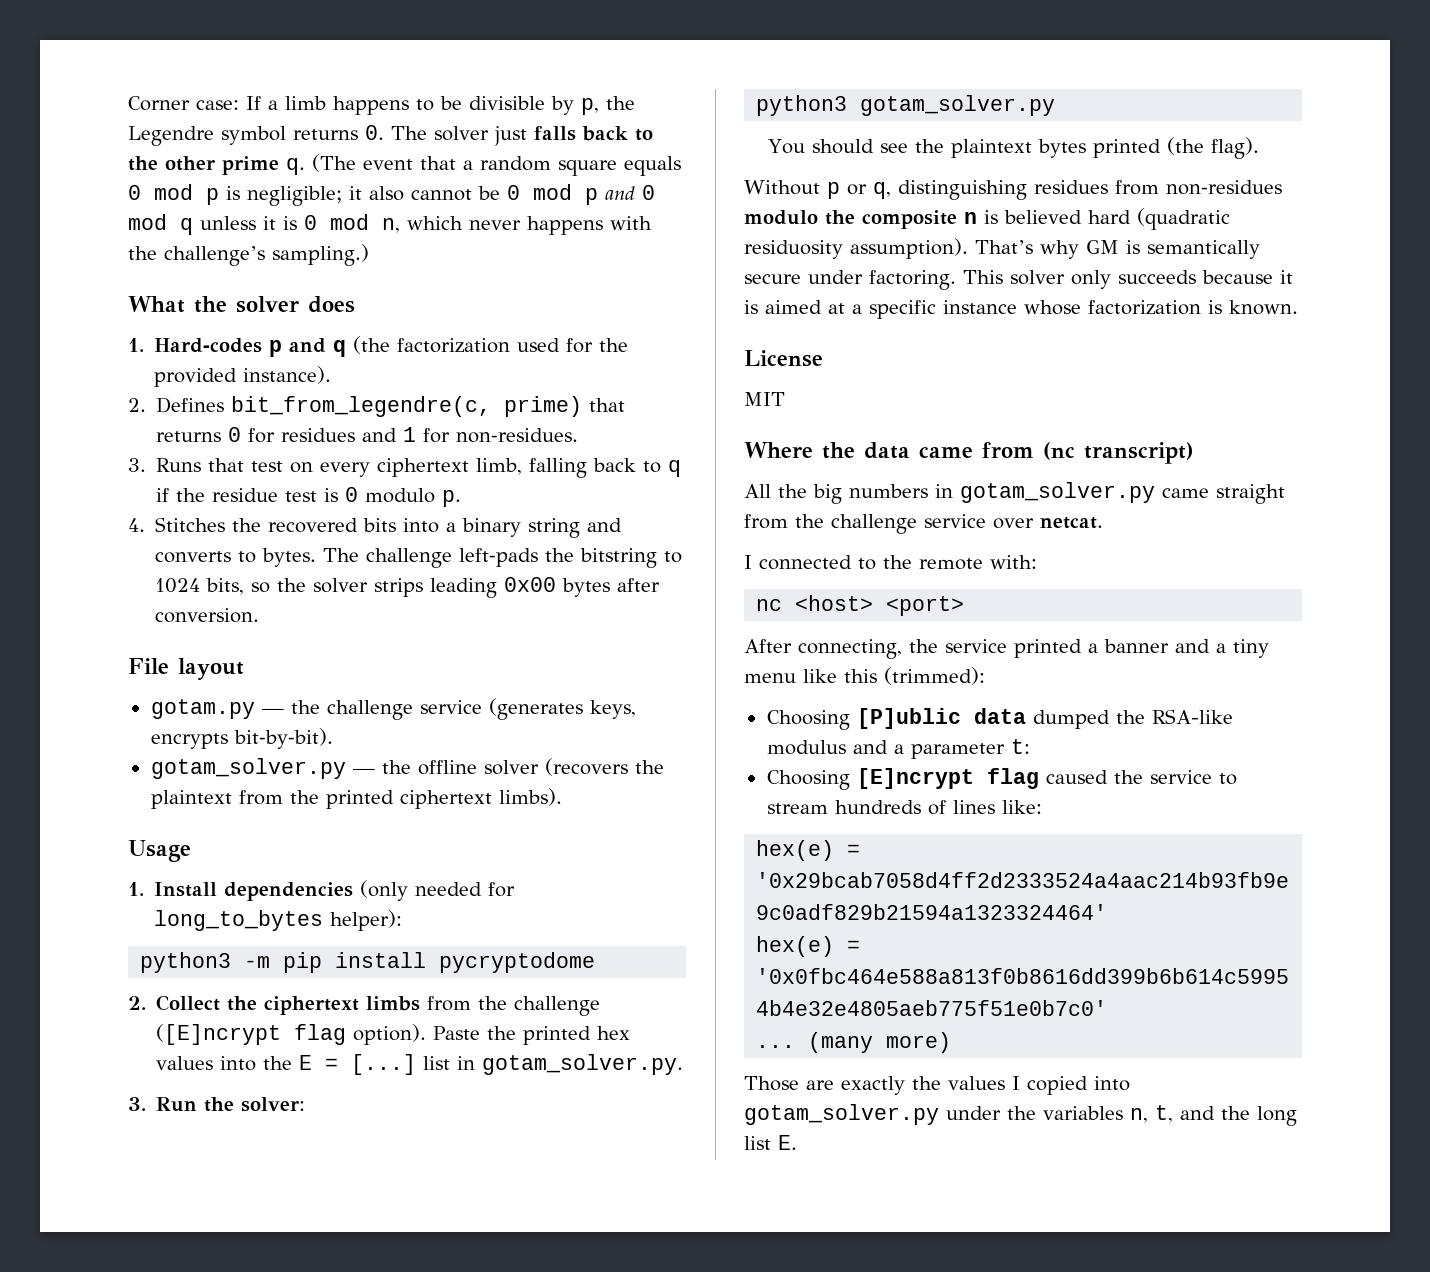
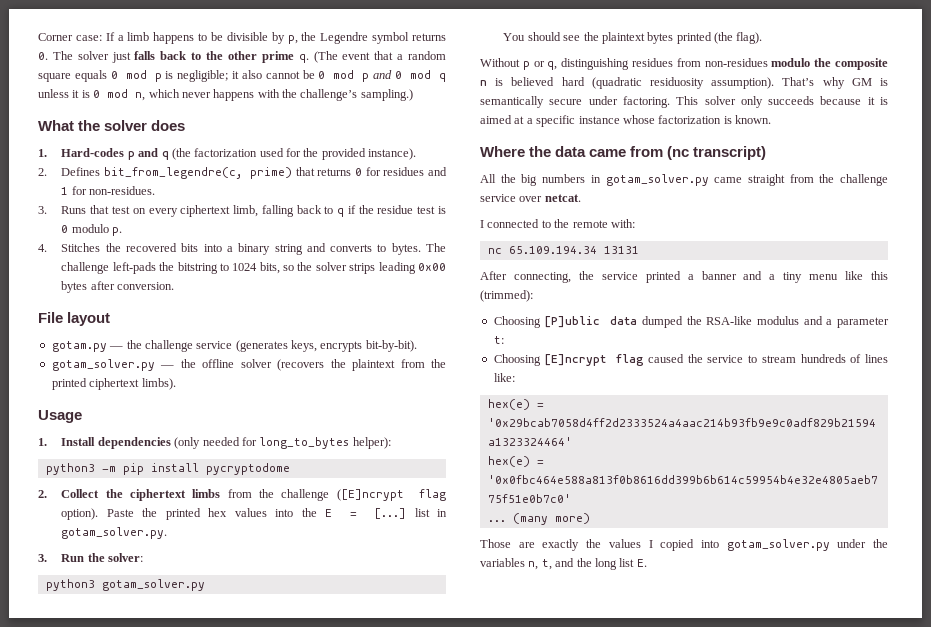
[744,350,823,367] [744,392,785,406] // License // MIT -> (771, 119) none
[795,595,965,616] <host> <port> -> [508,246,639,254] 65.109.194.34 13131

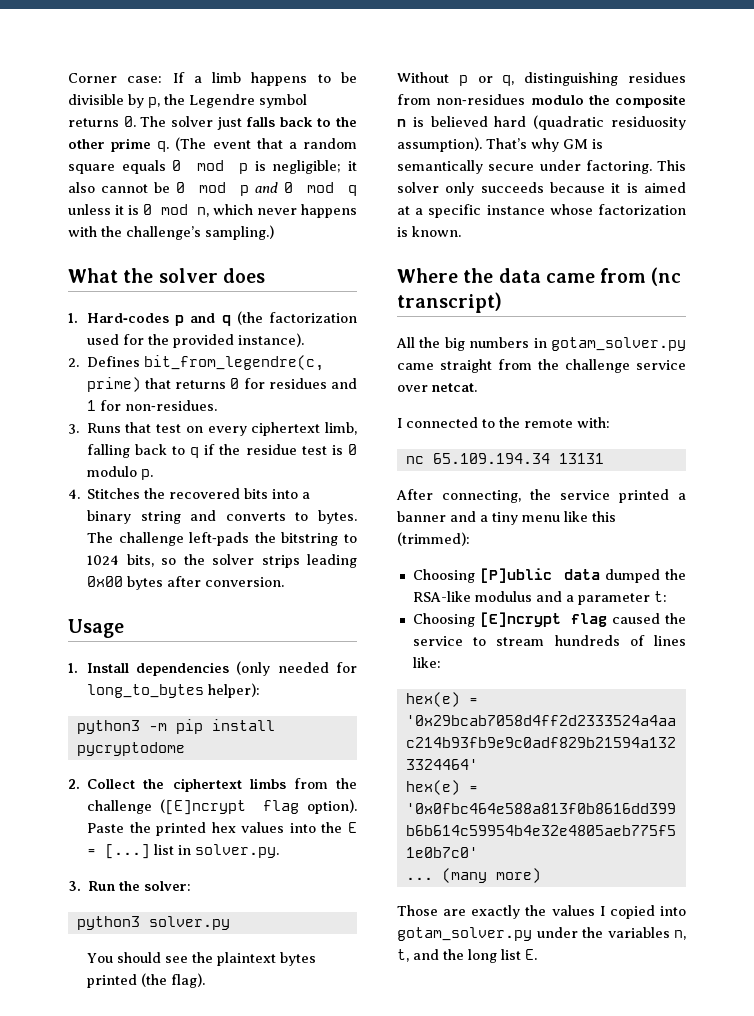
[38,312,111,326] [51,340,417,352] [51,359,447,371] [51,378,176,390] // File layout // gotam.py — the challenge service (generates keys, encrypts bit‑by‑bit). // gotam_solver.py — the offline solver (recovers the plaintext from the printed ciphertext limbs). -> (285, 582) none
[61,527,168,539] gotam_solver.py. -> [195,844,280,858] solver.py.
[101,579,205,591] gotam_solver.py -> [148,916,230,930] solver.py

